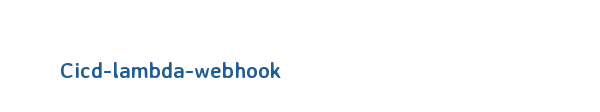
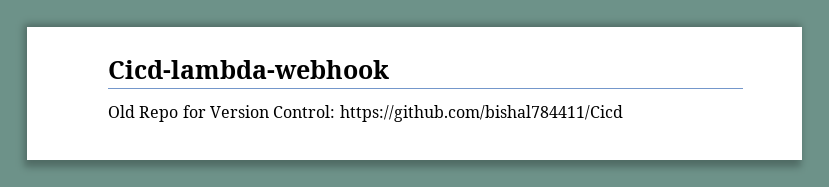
(281, 70) none -> [108,105,623,122] // Old Repo for Version Control: https://github.com/bishal784411/Cicd

